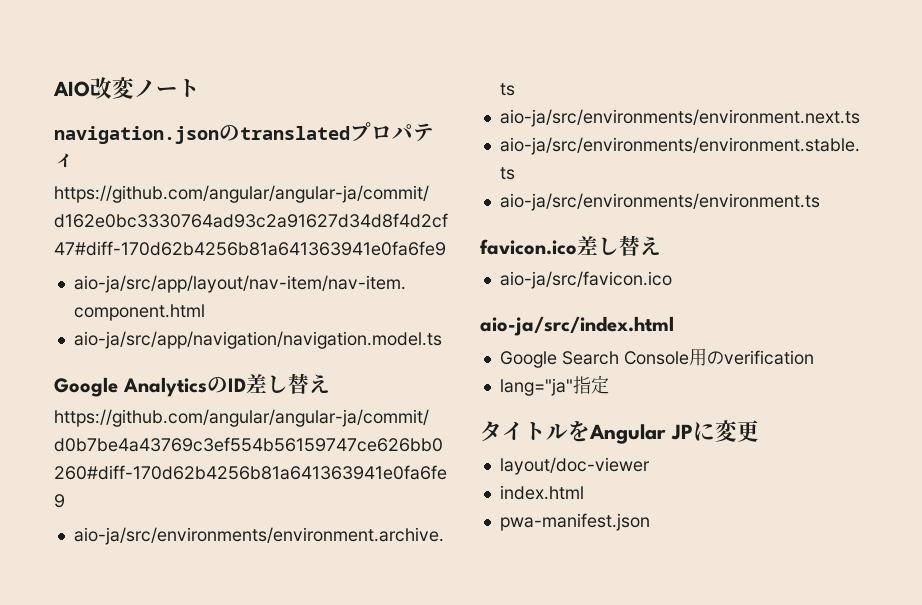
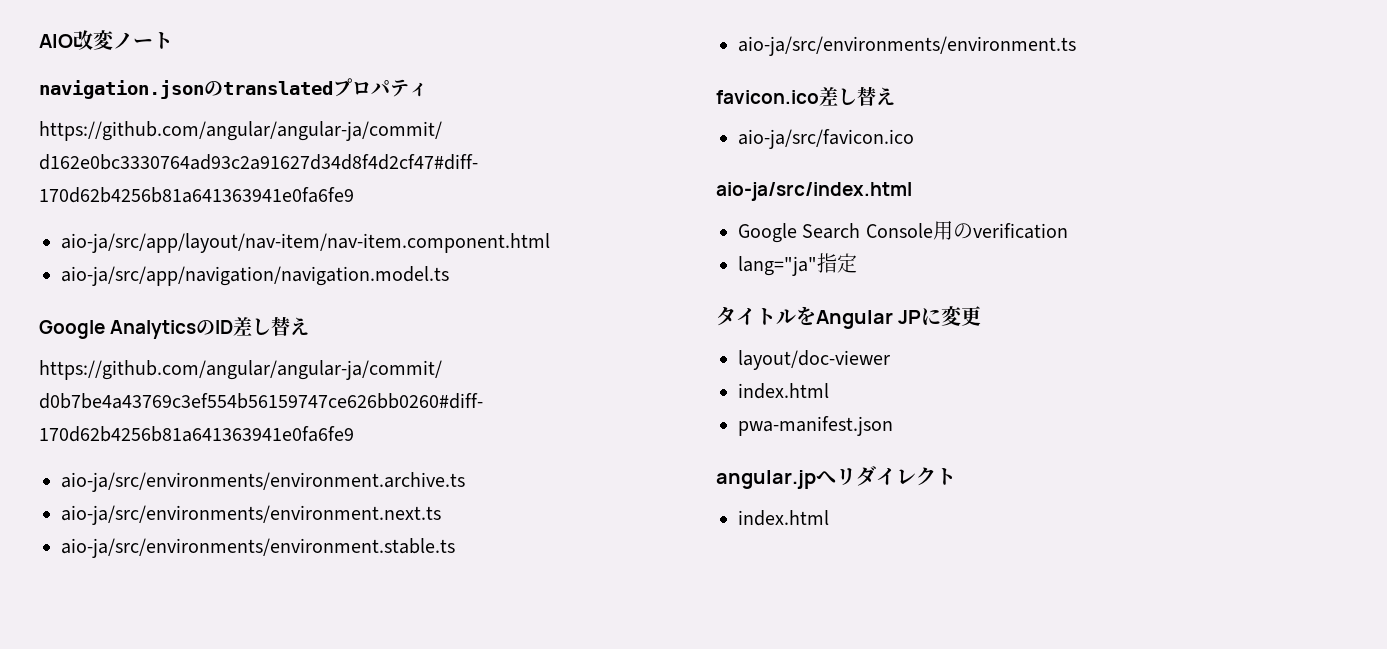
(650, 522) none -> [716,466,956,489] [738,510,829,526] // angular.jpへリダイレクト // index.html

